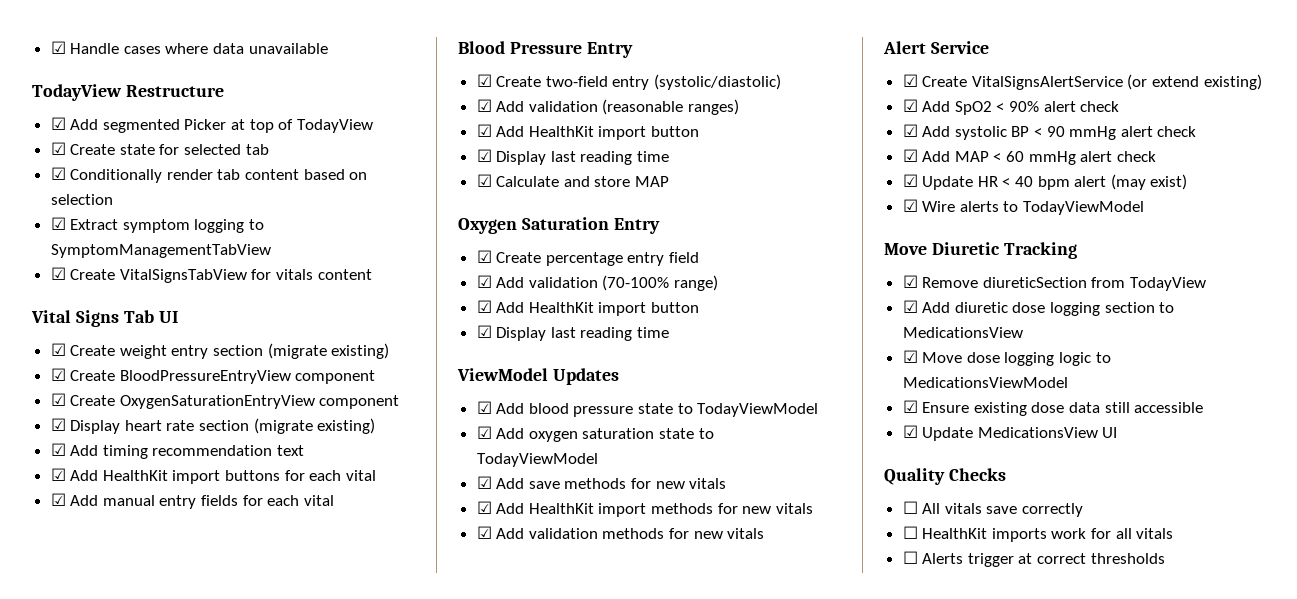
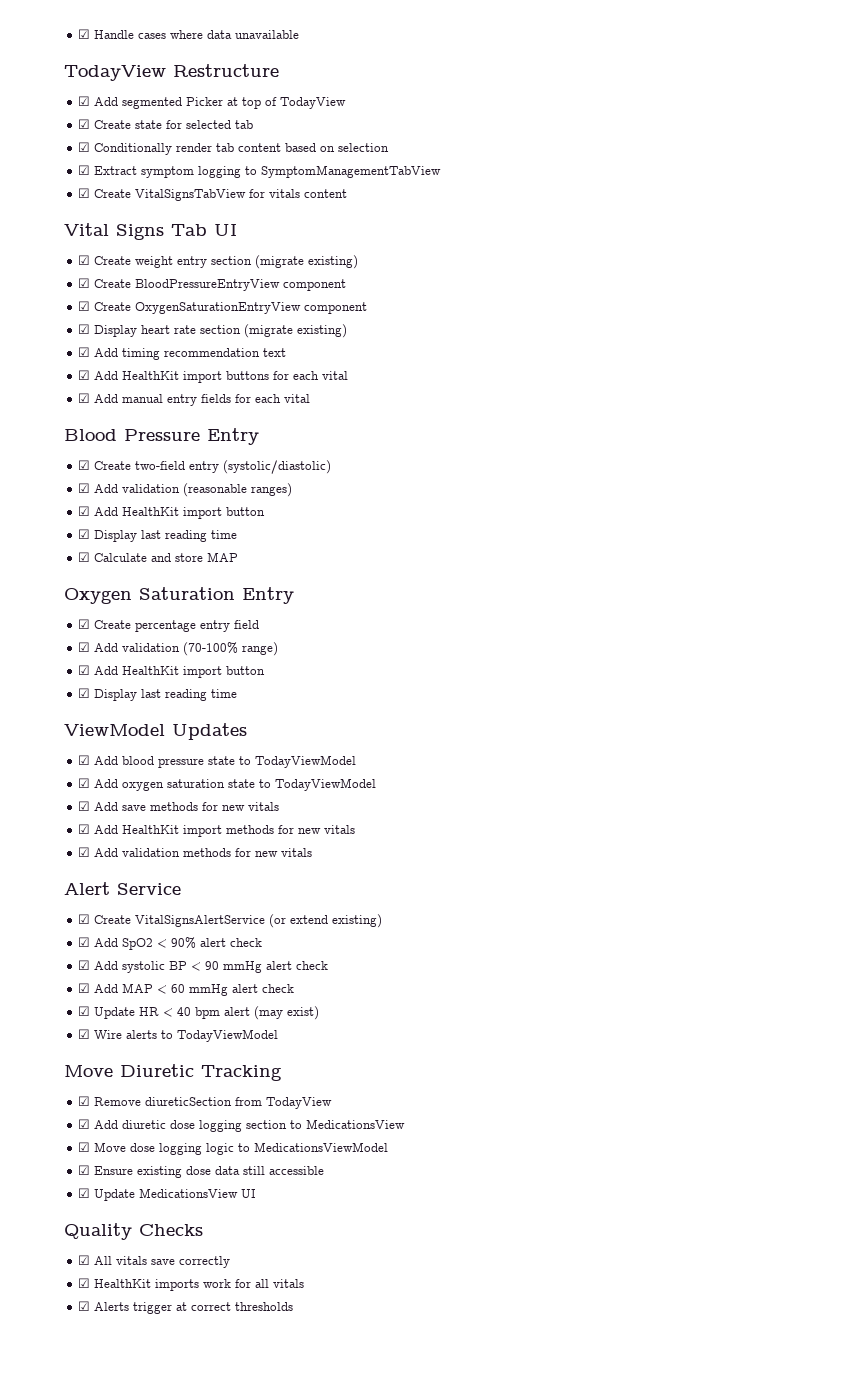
[902,501,918,514] ☐ -> [78,1255,91,1265] ☑
[902,526,918,539] ☐ -> [78,1278,91,1288] ☑
[902,551,918,564] ☐ -> [78,1301,91,1311] ☑

